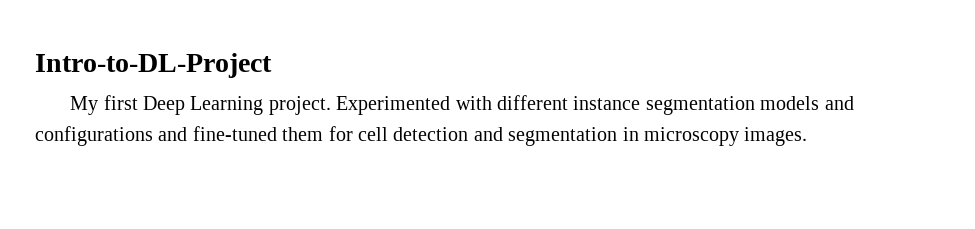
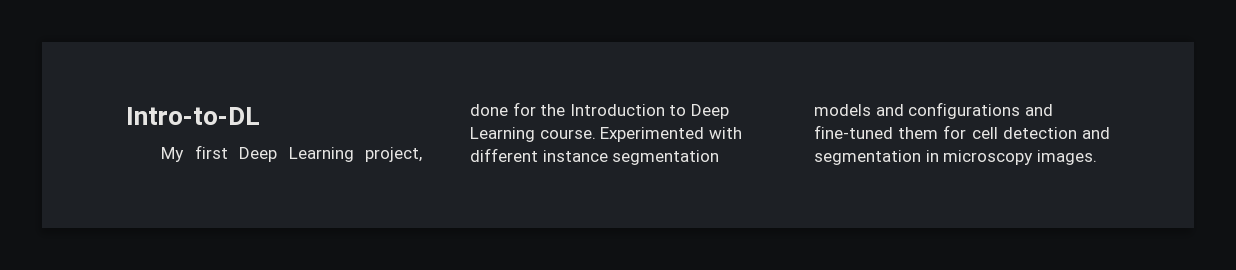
[35,53,272,78] Intro-to-DL-Project -> [126,107,260,125] Intro-to-DL
[268,96,331,115] project. -> [365,147,422,162] [470,102,729,119] [470,127,596,142] project, done for the Introduction to Deep Learning course.

